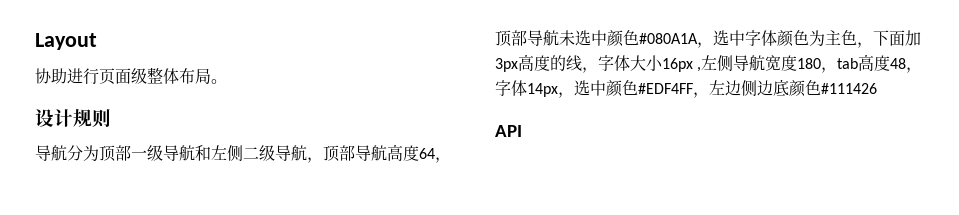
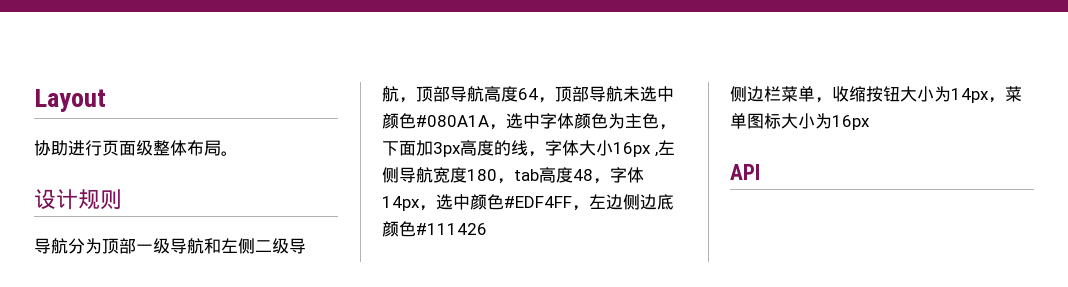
(877, 88) none -> [730,86,1022,103] [730,113,870,130] // 侧边栏菜单，收缩按钮大小为14px，菜单图标大小为16px

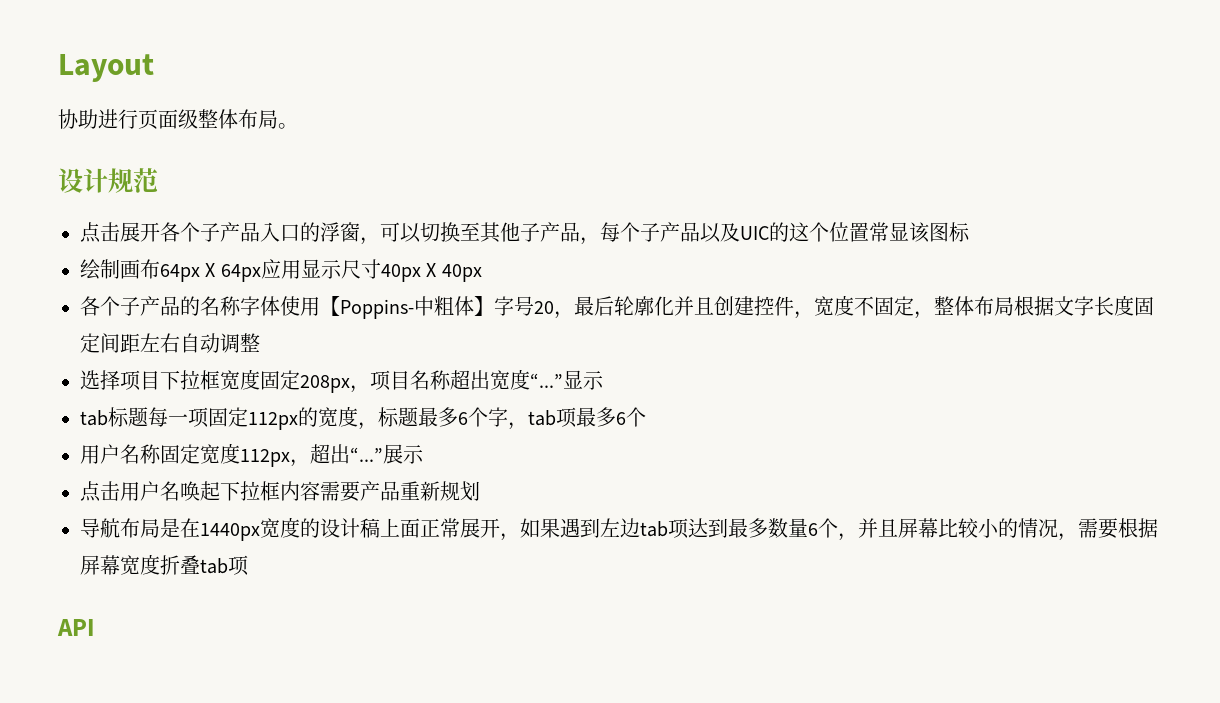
[100,189,122,210] [34,238,306,254] [382,86,674,103] [382,113,676,130] [382,140,675,157] [382,167,644,184] [382,194,674,211] [382,221,487,237] [730,86,1022,103] [730,113,870,130] 则 // 导航分为顶部一级导航和左侧二级导航，顶部导航高度64，顶部导航未选中颜色#080A1A，选中字体颜色为主色，下面加3px高度的线，字体大小16px ,左侧导航宽度180，tab高度48，字体14px，选中颜色#EDF4FF，左边侧边底颜色#111426 // 侧边栏菜单，收缩按钮大小为14px，菜单图标大小为16px -> [133,168,158,193] [80,222,970,245] [80,259,482,282] [80,295,1154,319] [80,333,260,353] [80,369,604,393] [80,406,646,430] [80,443,424,467] [80,481,480,502] [80,517,1158,541] [80,554,249,576] 范 // 点击展开各个子产品入口的浮窗，可以切换至其他子产品，每个子产品以及UIC的这个位置常显该图标 // 绘制画布64px X 64px应用显示尺寸40px X 40px // 各个子产品的名称字体使用【Poppins-中粗体】字号20，最后轮廓化并且创建控件，宽度不固定，整体布局根据文字长度固定间距左右自动调整 // 选择项目下拉框宽度固定208px，项目名称超出宽度“...”显示 // tab标题每一项固定112px的宽度，标题最多6个字，tab项最多6个 // 用户名称固定宽度112px，超出“...”展示 // 点击用户名唤起下拉框内容需要产品重新规划 // 导航布局是在1440px宽度的设计稿上面正常展开，如果遇到左边tab项达到最多数量6个，并且屏幕比较小的情况，需要根据屏幕宽度折叠tab项

